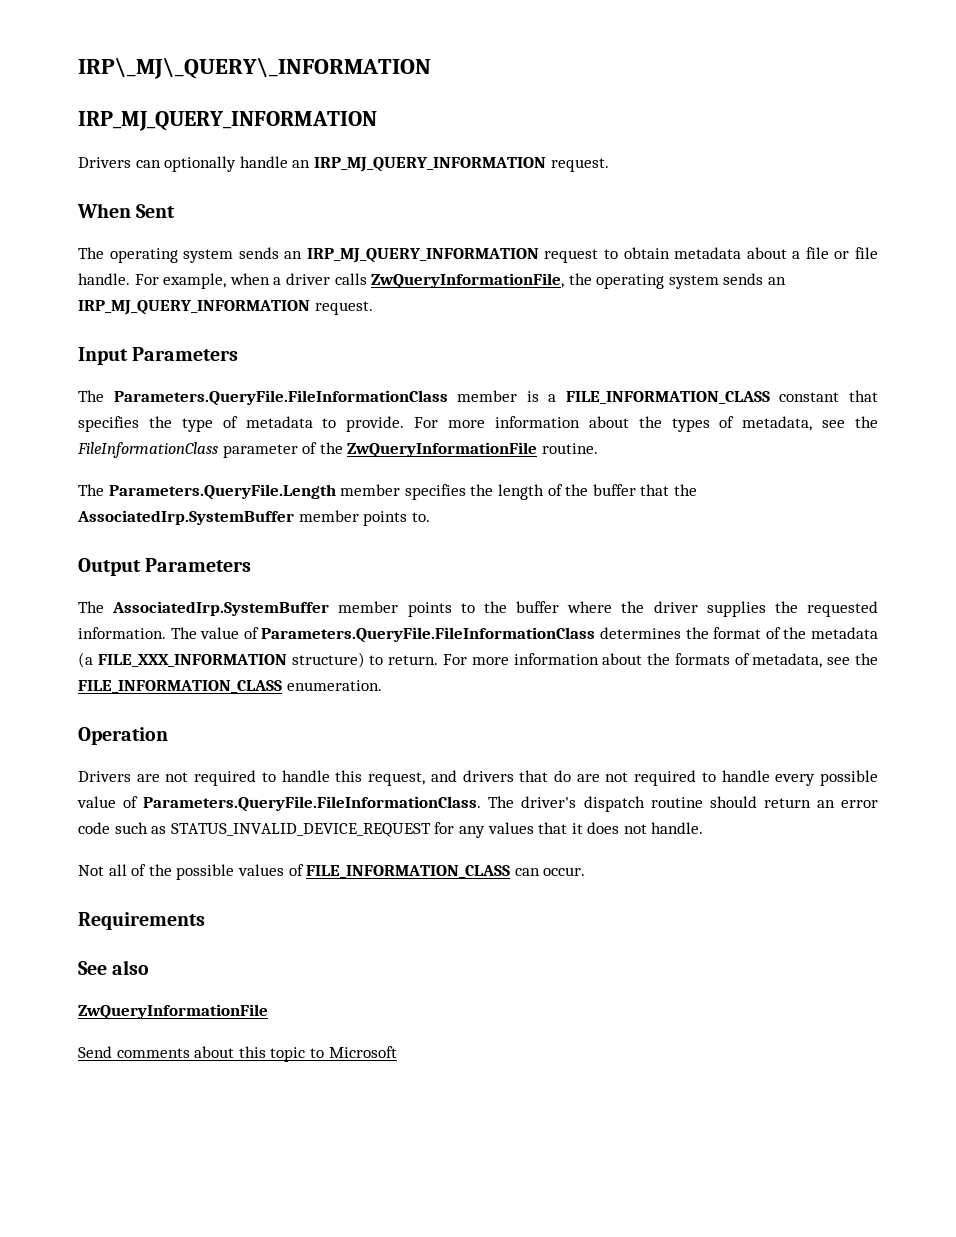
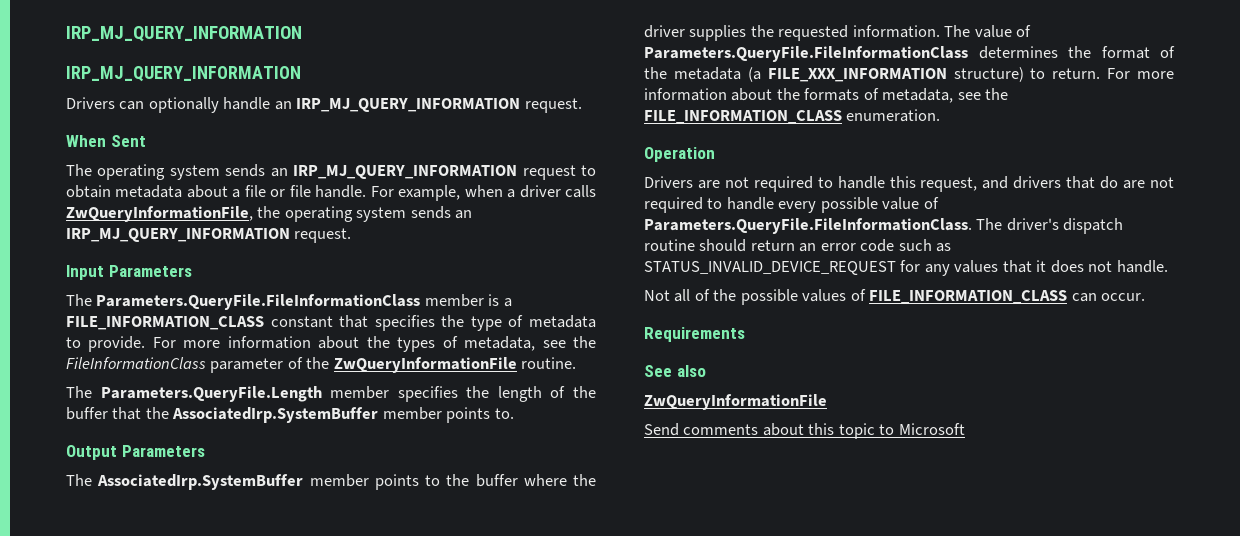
[78,57,431,79] IRP\_MJ\_QUERY\_INFORMATION -> [66,26,302,42] IRP_MJ_QUERY_INFORMATION

